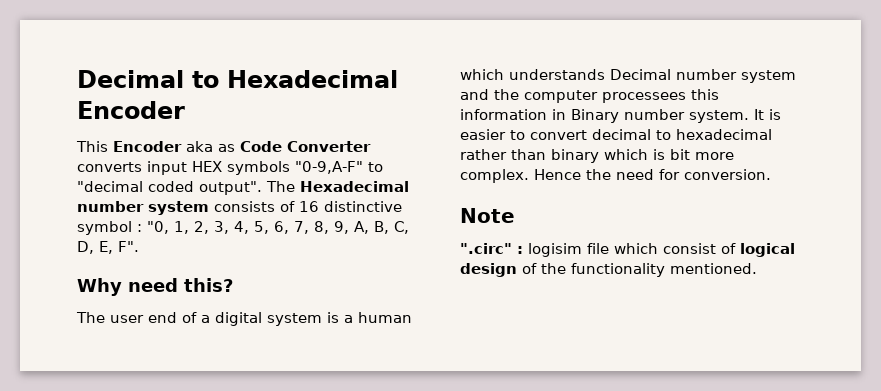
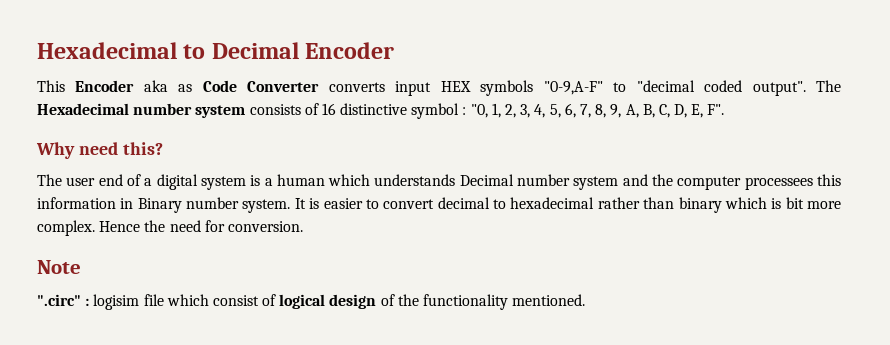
[77,70,398,88] Decimal to Hexadecimal -> [37,42,299,59] Hexadecimal to Decimal

